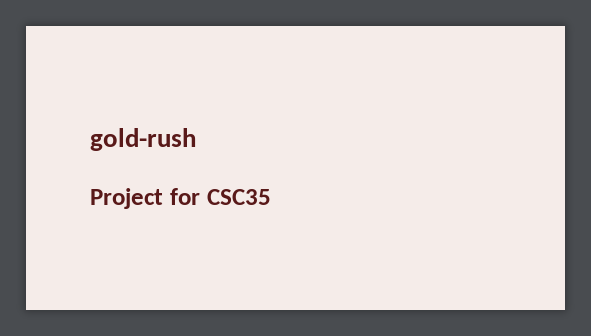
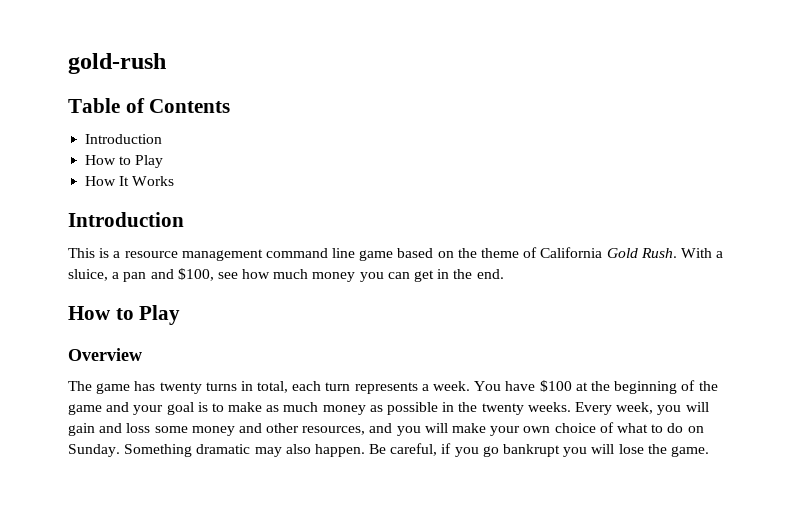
[90,188,271,209] Project for CSC35 -> [68,98,231,113] [85,134,163,144] [85,155,164,168] [85,176,175,186] [68,212,184,227] [68,247,724,261] [68,268,504,282] [68,305,181,325] [68,348,142,361] [68,380,718,394] [68,402,709,415] [68,422,704,436] [68,443,709,457] Table of Contents // Introduction // How to Play // How It Works // Introduction // This is a resource management command line game based on the theme of California Gold Rush. With a sluice, a pan and $100, see how much money you can get in the end. // How to Play // Overview // The game has twenty turns in total, each turn represents a week. You have $100 at the beginning of the game and your goal is to make as much money as possible in the twenty weeks. Every week, you will gain and loss some money and other resources, and you will make your own choice of what to do on Sunday. Something dramatic may also happen. Be careful, if you go bankrupt you will lose the game.

